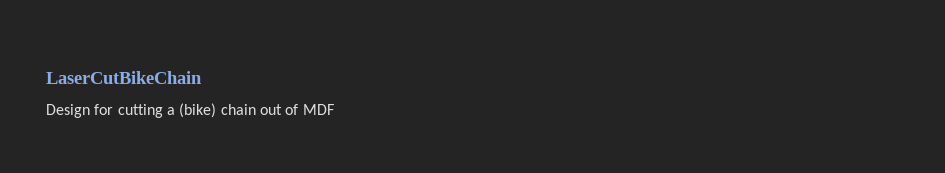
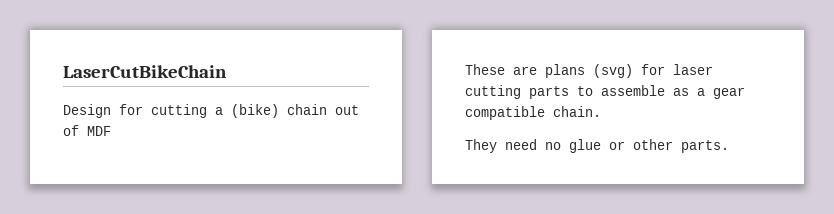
(334, 109) none -> [465,64,713,78] [465,85,745,99] [465,106,601,120] [465,139,729,153] // These are plans (svg) for laser cutting parts to assemble as a gear compatible chain. // They need no glue or other parts.

